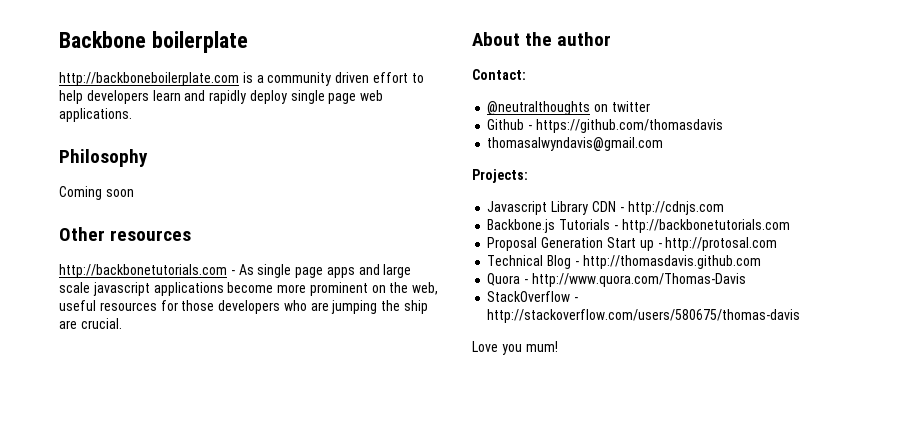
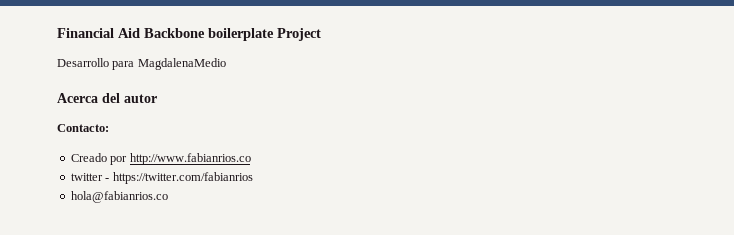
(59, 39) none -> [57,28,140,38] Financial Aid
[59,72,424,86] [59,90,384,104] [59,108,132,122] [59,149,148,167] [59,186,134,200] [59,227,192,241] [59,264,412,278] [59,282,439,296] [59,300,429,314] [59,318,122,329] [472,32,612,46] [472,69,526,80] [487,101,650,115] [487,119,723,133] [487,137,664,151] [472,169,528,183] [487,201,724,215] [487,219,790,233] [487,237,778,251] [487,255,761,269] [487,273,746,287] [487,291,579,302] [487,309,801,323] [472,341,558,355] // http://backboneboilerplate.com is a community driven effort to help developers learn and rapidly deploy single page web applications. // Philosophy // Coming soon // Other resources // http://backbonetutorials.com - As single page apps and large scale javascript applications become more prominent on the web, useful resources for those developers who are jumping the ship are crucial. // About the author // Contact: // @neutralthoughts on twitter // Github - https://github.com/thomasdavis // thomasalwyndavis@gmail.com // Projects: // Javascript Library CDN - http://cdnjs.com // Backbone.js Tutorials - http://backbonetutorials.com // Proposal Generation Start up - http://protosal.com // Technical Blog - http://thomasdavis.github.com // Quora - http://www.quora.com/Thomas-Davis // StackOverflow - http://stackoverflow.com/users/580675/thomas-davis // Love you mum! -> [277,28,321,41] [57,58,226,70] [57,93,157,103] [57,124,109,132] [70,153,251,165] [70,172,253,184] [70,191,168,203] Project // Desarrollo para MagdalenaMedio // Acerca del autor // Contacto: // Creado por http://www.fabianrios.co // twitter - https://twitter.com/fabianrios // hola@fabianrios.co

